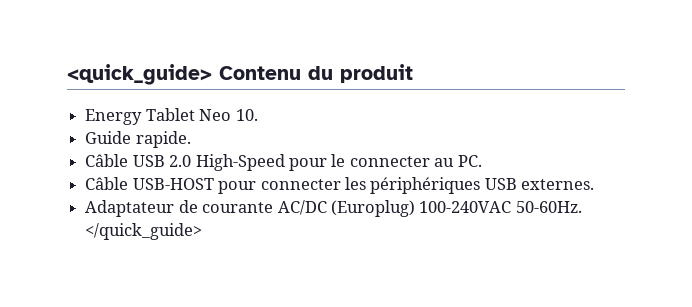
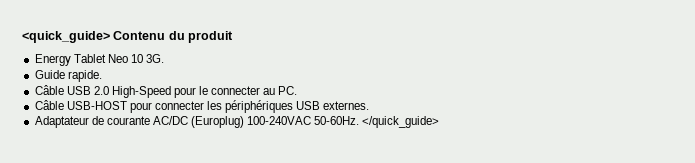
[235,109,258,121] 10. -> [130,54,165,63] 10 3G.

